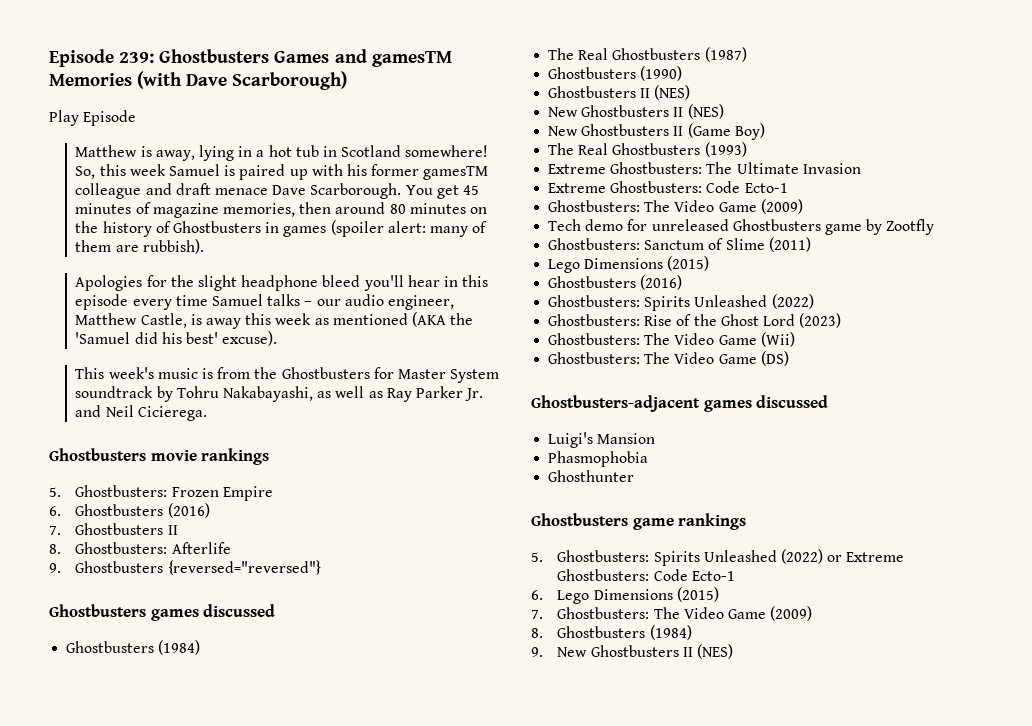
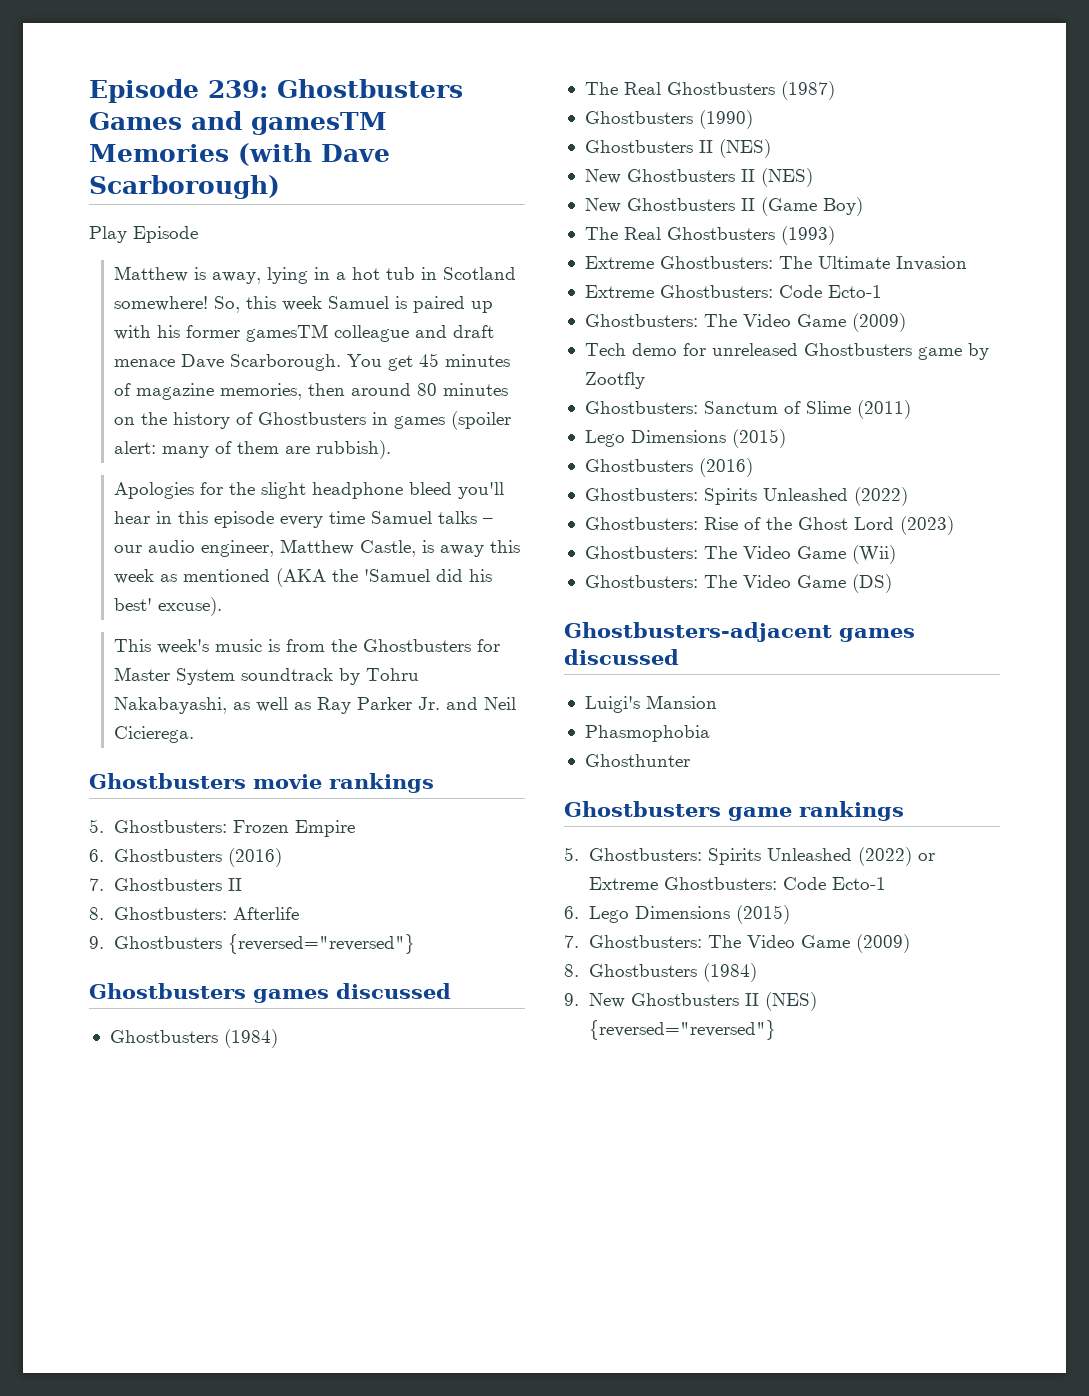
(734, 651) none -> [589,1020,777,1040] {reversed="reversed"}

